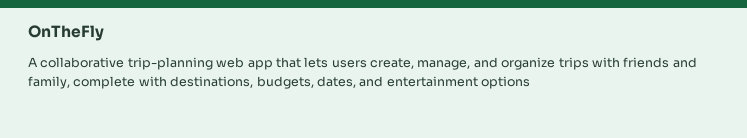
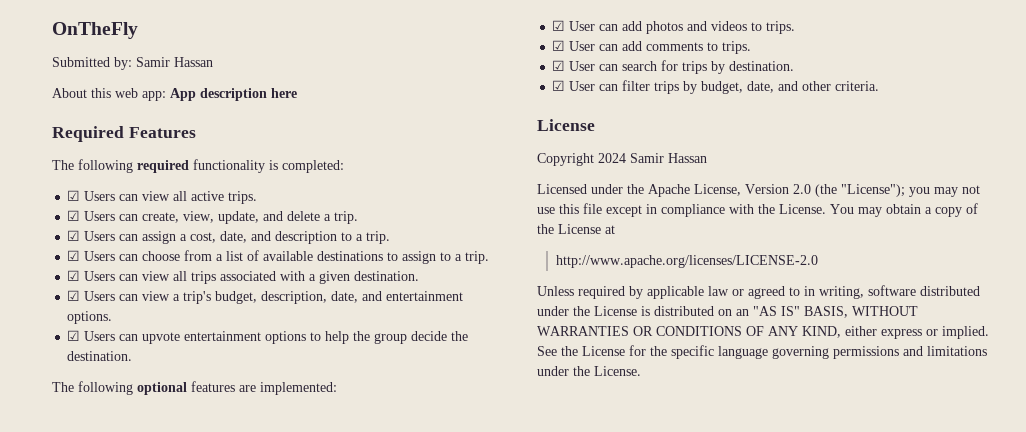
[28,57,697,70] [28,76,530,89] A collaborative trip-planning web app that lets users create, manage, and organize trips with friends and family, complete with destinations, budgets, dates, and entertainment options -> [52,57,213,70] [52,88,297,101] [52,126,196,142] [52,159,344,173] [67,190,258,204] [67,210,359,224] [67,230,391,244] [67,250,490,264] [67,270,420,284] [67,290,464,304] [67,311,113,324] [67,330,469,344] [67,351,133,361] [52,381,337,395] [552,20,796,34] [552,40,752,54] [552,60,795,74] [552,80,880,94] [537,119,595,131] [537,153,707,166] [537,184,980,197] [537,203,978,217] [537,224,615,234] [555,255,818,268] [537,285,980,299] [537,306,918,318] [537,326,989,339] [537,345,987,359] [537,366,641,376] Submitted by: Samir Hassan // About this web app: App description here // Required Features // The following required functionality is completed: // ☑ Users can view all active trips. // ☑ Users can create, view, update, and delete a trip. // ☑ Users can assign a cost, date, and description to a trip. // ☑ Users can choose from a list of available destinations to assign to a trip. // ☑ Users can view all trips associated with a given destination. // ☑ Users can view a trip's budget, description, date, and entertainment options. // ☑ Users can upvote entertainment options to help the group decide the destination. // The following optional features are implemented: // ☑ User can add photos and videos to trips. // ☑ User can add comments to trips. // ☑ User can search for trips by destination. // ☑ User can filter trips by budget, date, and other criteria. // License // Copyright 2024 Samir Hassan // Licensed under the Apache License, Version 2.0 (the "License"); you may not use this file except in compliance with the License. You may obtain a copy of the License at // http://www.apache.org/licenses/LICENSE-2.0 // Unless required by applicable law or agreed to in writing, software distributed under the License is distributed on an "AS IS" BASIS, WITHOUT WARRANTIES OR CONDITIONS OF ANY KIND, either express or implied. See the License for the specific language governing permissions and limitations under the License.

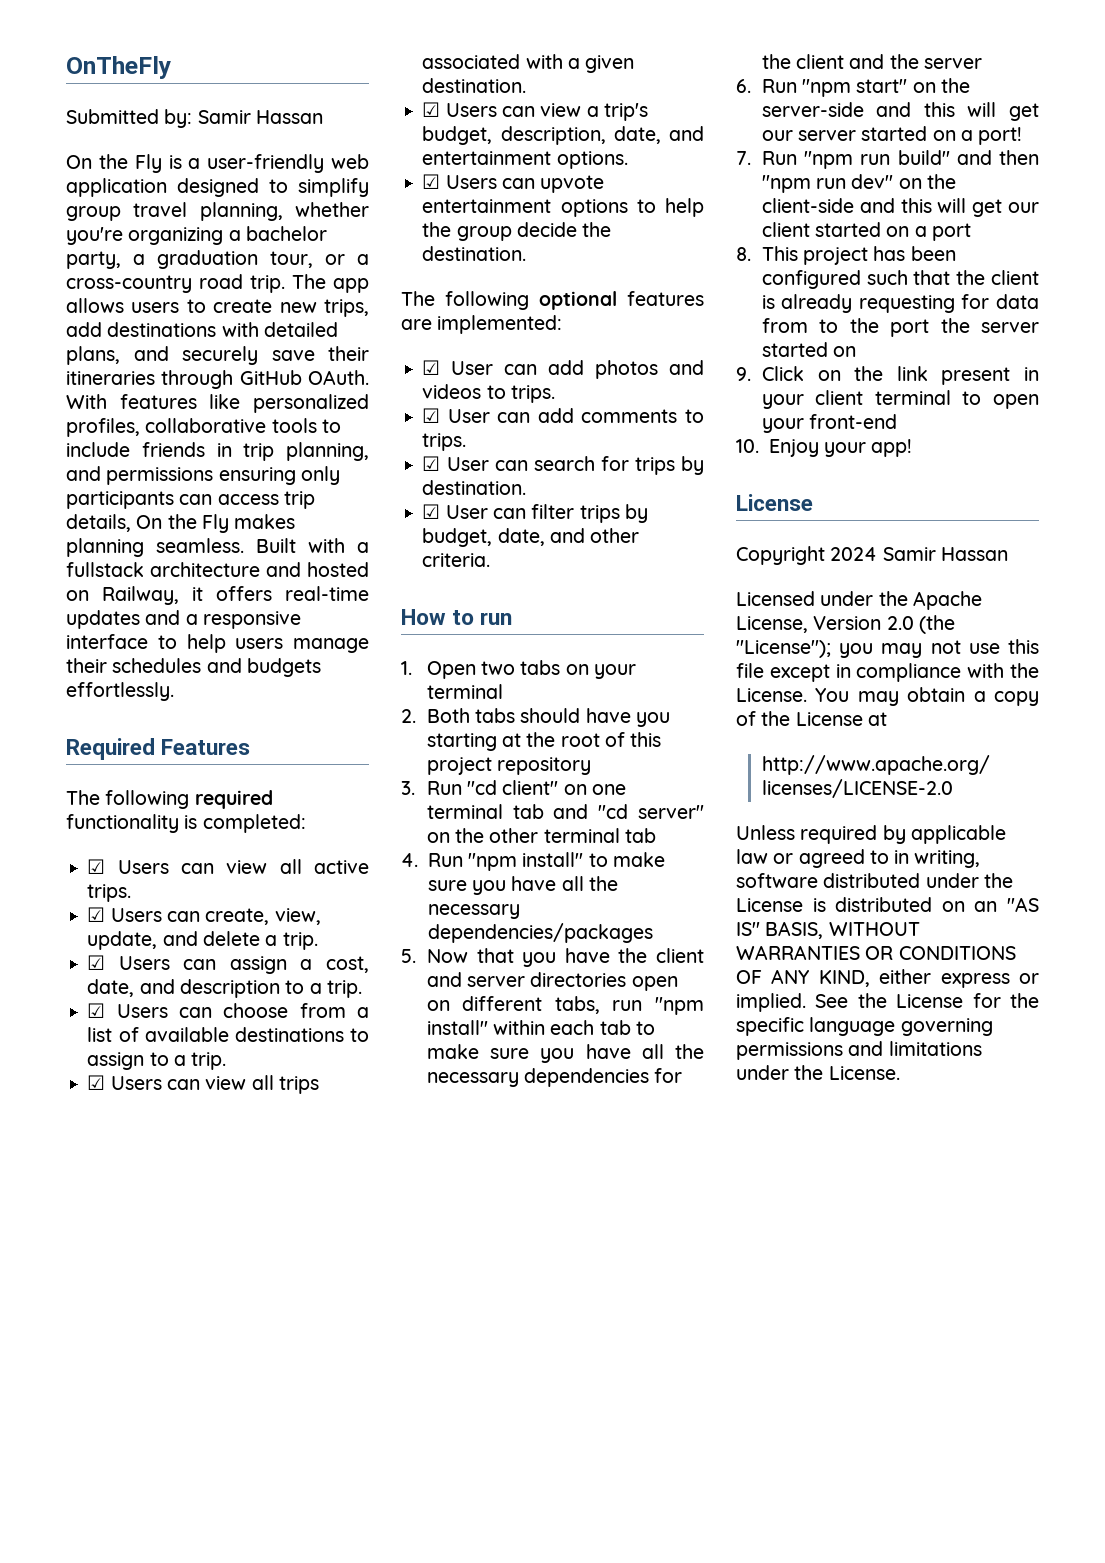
[52,88,297,101] About this web app: App description here -> [66,154,369,173] [66,178,369,197] [66,202,369,221] [66,226,327,245] [66,250,369,269] [66,274,369,293] [66,298,369,317] [66,322,338,337] [66,346,369,365] [66,370,369,389] [66,394,369,413] [66,418,341,437] [66,442,369,461] [66,466,340,485] [66,491,315,509] [66,514,296,533] [66,538,369,557] [66,562,369,577] [66,586,369,605] [66,610,301,629] [66,634,369,653] [66,658,321,677] [66,682,174,701] On the Fly is a user-friendly web application designed to simplify group travel planning, whether you're organizing a bachelor party, a graduation tour, or a cross-country road trip. The app allows users to create new trips, add destinations with detailed plans, and securely save their itineraries through GitHub OAuth. With features like personalized profiles, collaborative tools to include friends in trip planning, and permissions ensuring only participants can access trip details, On the Fly makes planning seamless. Built with a fullstack architecture and hosted on Railway, it offers real-time updates and a responsive interface to help users manage their schedules and budgets effortlessly.
(880, 86) none -> [401,609,513,625] [401,660,636,679] [426,684,503,699] [401,708,670,727] [426,732,662,751] [426,757,592,775] [401,780,626,795] [426,804,704,819] [426,828,656,843] [401,852,665,871] [427,876,618,895] [427,904,520,919] [427,923,653,943] [401,948,704,967] [426,972,678,991] [426,996,704,1015] [426,1020,655,1035] [426,1044,704,1063] [426,1068,683,1087] [761,54,982,69] [736,78,970,97] [761,102,1039,121] [761,126,1023,145] [736,150,1039,169] [761,174,956,193] [761,198,1039,217] [761,222,971,241] [736,246,956,265] [761,270,1039,289] [761,294,1039,313] [761,318,1039,337] [761,342,857,357] [736,366,1039,385] [761,390,1039,409] [761,414,898,433] [736,439,913,457] // How to run // 1. Open two tabs on your terminal // 2. Both tabs should have you starting at the root of this project repository // 3. Run "cd client" on one terminal tab and "cd server" on the other terminal tab // 4. Run "npm install" to make sure you have all the necessary dependencies/packages // 5. Now that you have the client and server directories open on different tabs, run "npm install" within each tab to make sure you have all the necessary dependencies for the client and the server // 6. Run "npm start" on the server-side and this will get our server started on a port! // 7. Run "npm run build" and then "npm run dev" on the client-side and this will get our client started on a port // 8. This project has been configured such that the client is already requesting for data from to the port the server started on // 9. Click on the link present in your client terminal to open your front-end // 10. Enjoy your app!

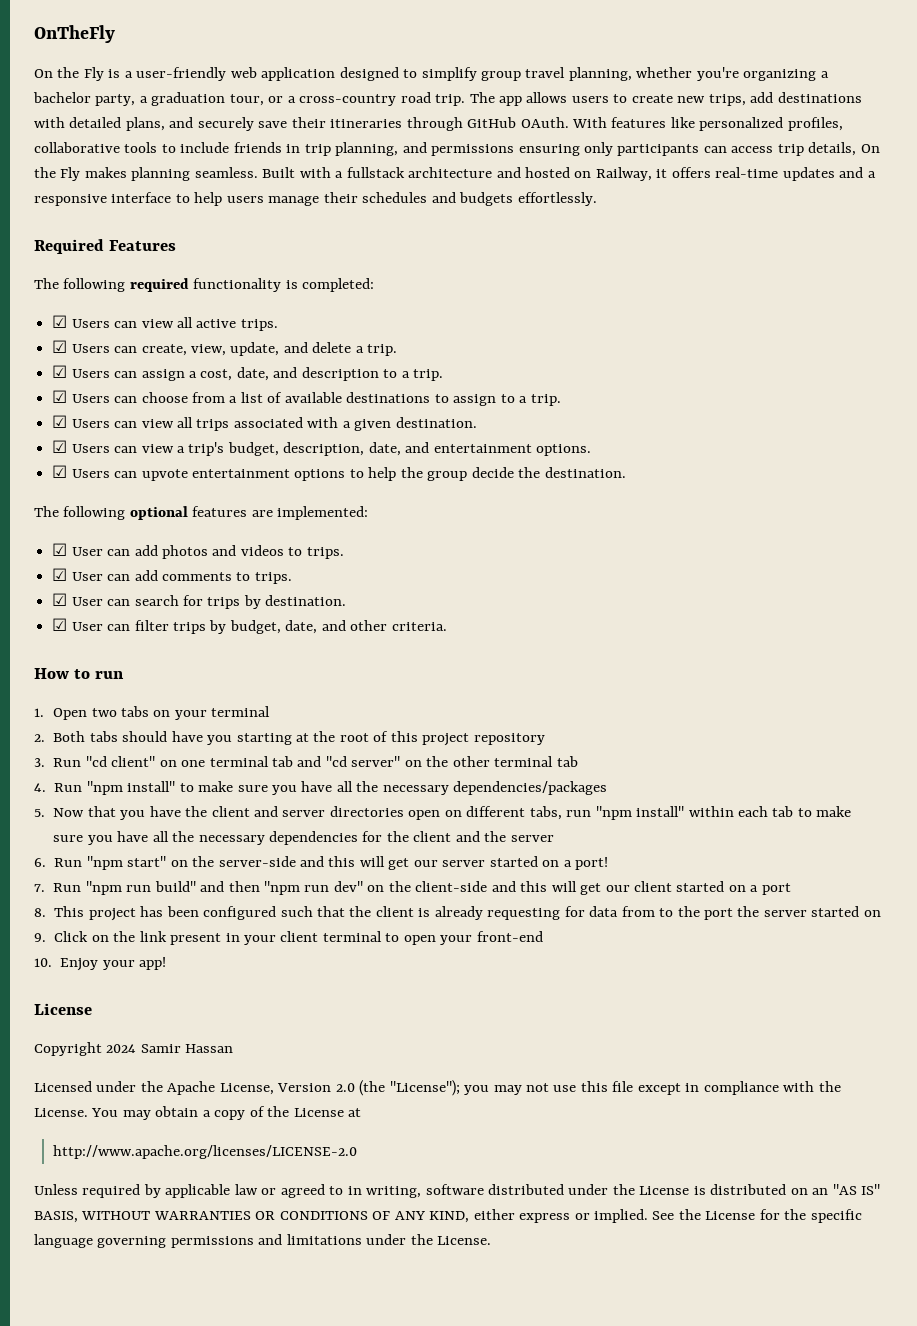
[66,109,323,128] // Submitted by: Samir Hassan -> (115, 34) none

